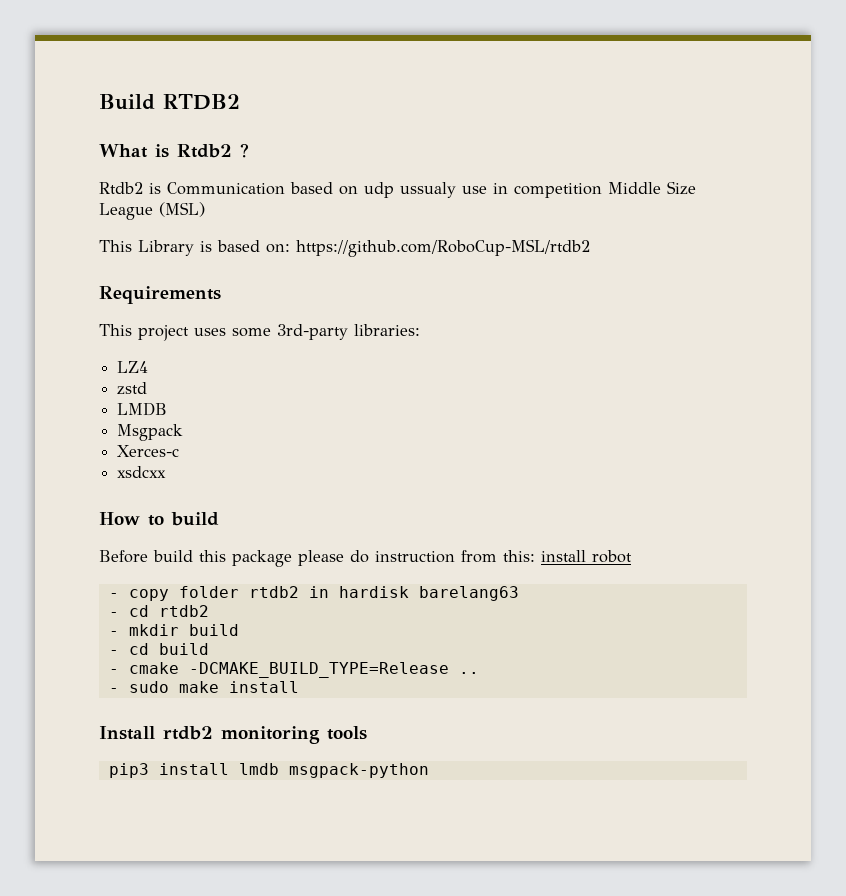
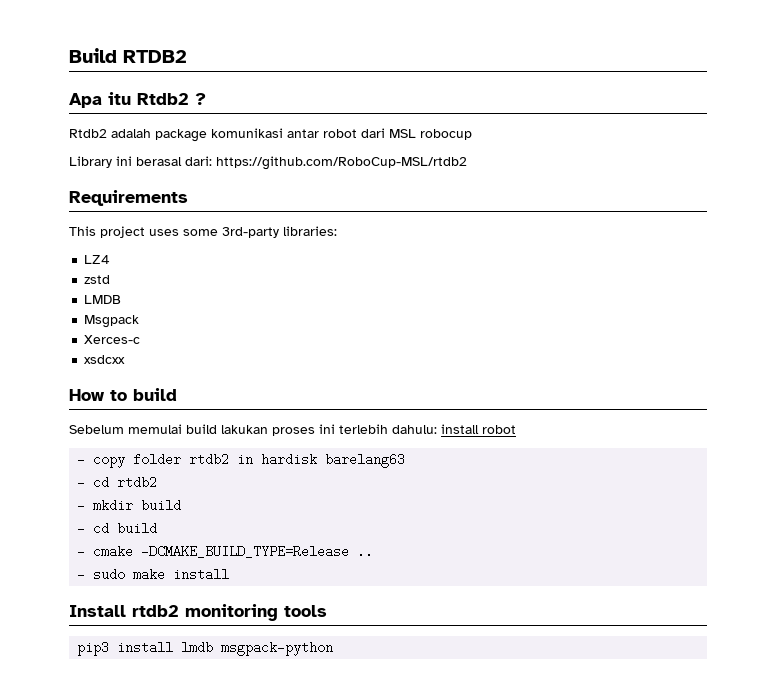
[99,144,169,158] What is -> [69,92,131,108] Apa itu
[149,181,696,198] [99,202,205,220] [99,240,290,256] is Communication based on udp ussualy use in competition Middle Size League (MSL) // This Library is based on: -> [111,128,472,142] [69,156,212,168] adalah package komunikasi antar robot dari MSL robocup // Library ini berasal dari:
[99,550,535,567] Before build this package please do instruction from this: -> [69,424,437,436] Sebelum memulai build lakukan proses ini terlebih dahulu:

